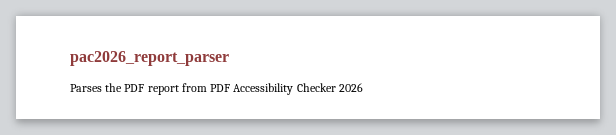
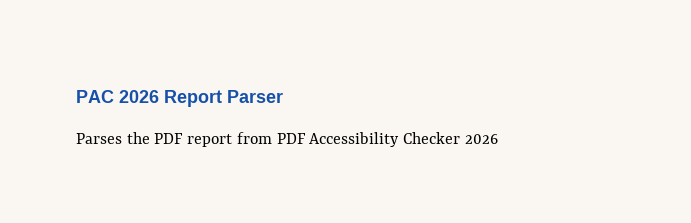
[70,51,229,66] pac2026_report_parser -> [76,90,283,107] PAC 2026 Report Parser

